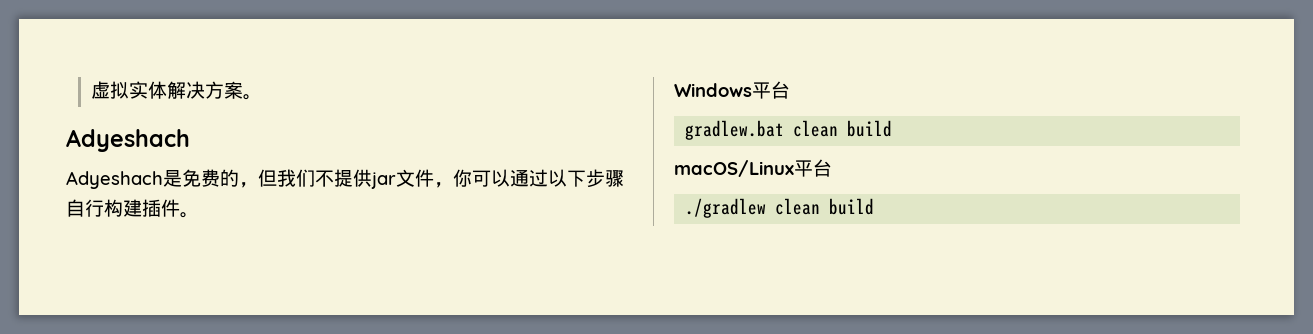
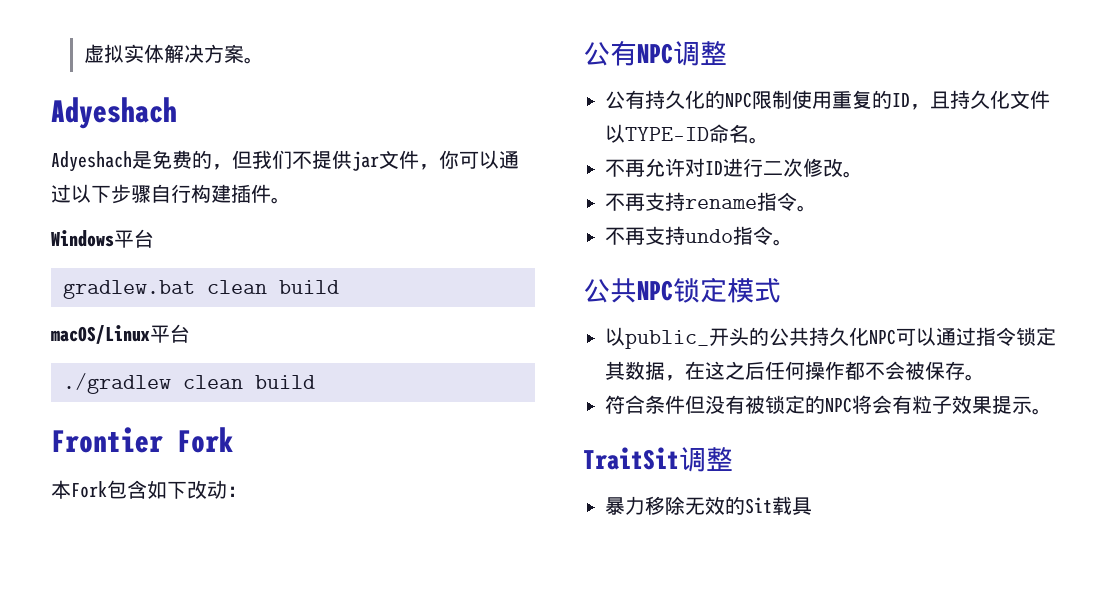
(875, 206) none -> [51,427,233,453] [51,480,247,499] [583,41,727,66] [605,90,1050,110] [605,124,769,144] [605,158,863,178] [605,192,817,212] [605,226,793,246] [583,277,781,303] [605,327,1056,349] [605,361,985,381] [605,395,1052,415] [583,447,733,472] [605,496,812,515] // Frontier Fork // 本Fork包含如下改动： // 公有NPC调整 // 公有持久化的NPC限制使用重复的ID，且持久化文件以TYPE-ID命名。 // 不再允许对ID进行二次修改。 // 不再支持rename指令。 // 不再支持undo指令。 // 公共NPC锁定模式 // 以public_开头的公共持久化NPC可以通过指令锁定其数据，在这之后任何操作都不会被保存。 // 符合条件但没有被锁定的NPC将会有粒子效果提示。 // TraitSit调整 // 暴力移除无效的Sit载具

